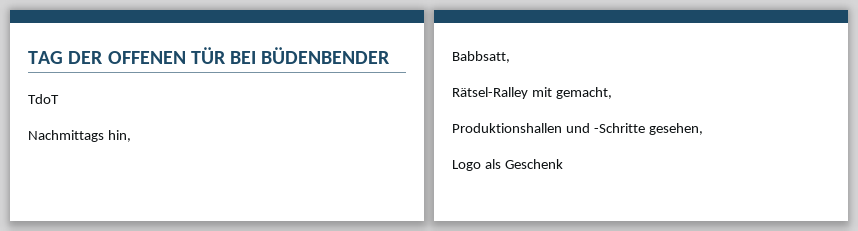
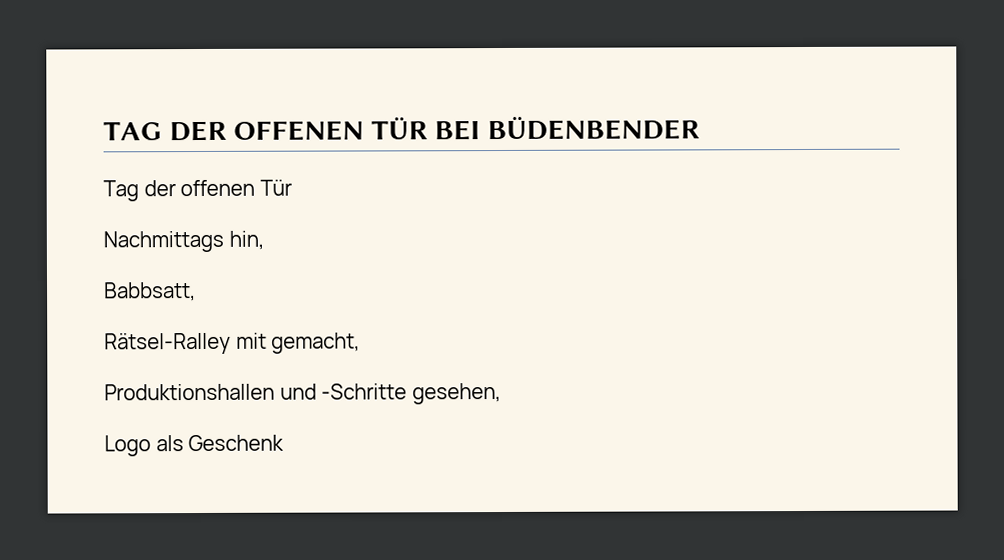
[28,94,59,104] TdoT -> [103,179,292,202] Tag der offenen Tür

